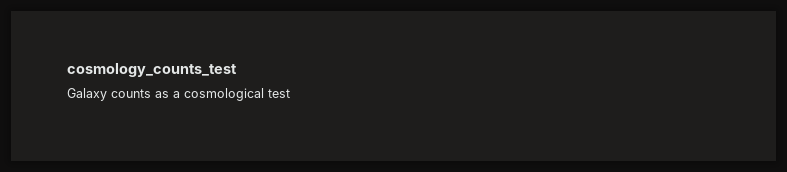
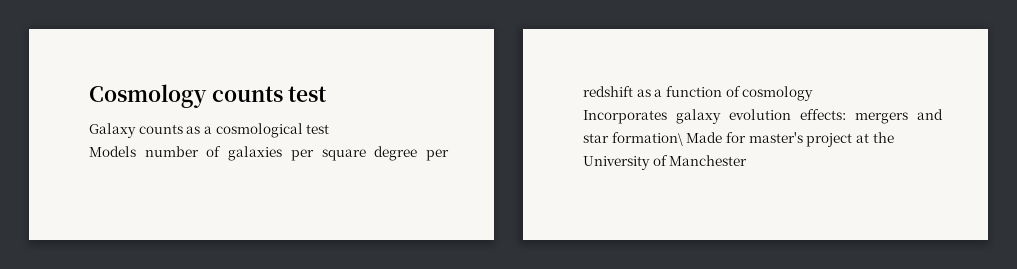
[67,63,237,77] cosmology_counts_test -> [89,84,328,108] Cosmology counts test
(290, 93) none -> [89,146,450,161] [583,86,814,101] [583,109,943,124] [583,132,894,147] [583,155,748,170] // Models number of galaxies per square degree per redshift as a function of cosmology // Incorporates galaxy evolution effects: mergers and star formation\ Made for master's project at the University of Manchester

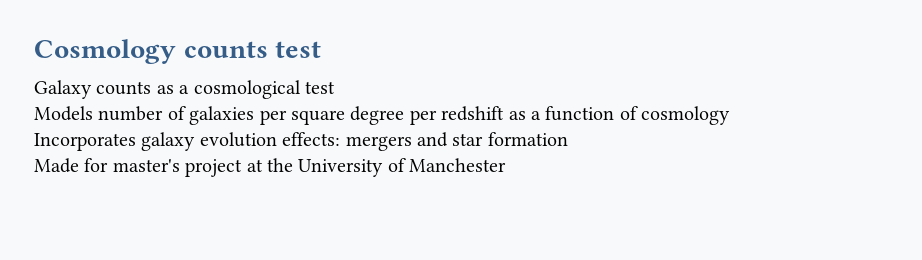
[611,132,683,146] formation\ -> [487,132,568,146] formation //

